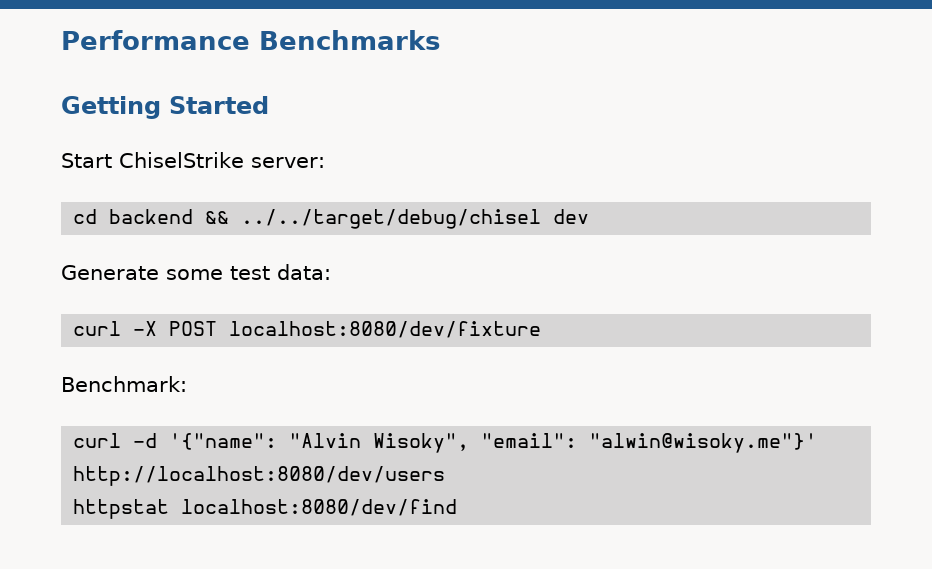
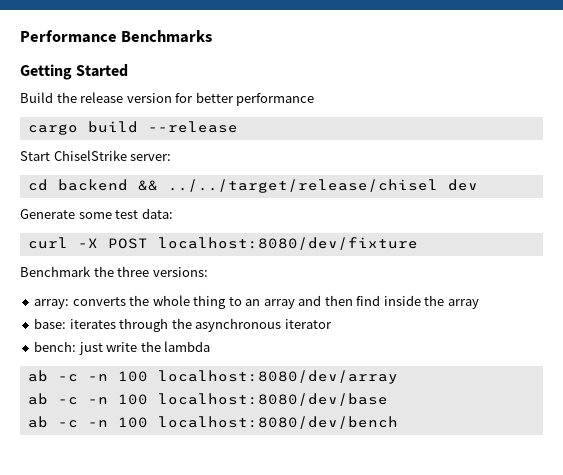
(269, 105) none -> [20,92,315,106] [27,121,238,135] // Build the release version for better performance // cargo build --release
[241,209,542,229] ../../target/debug/chisel -> [167,179,438,193] ../../target/release/chisel
[61,376,187,392] [73,433,818,453] [73,466,446,486] [73,499,458,519] Benchmark: // curl -d '{"name": "Alvin Wisoky", "email": "alwin@wisoky.me"}' http://localhost:8080/dev/users // httpstat localhost:8080/dev/find -> [20,266,208,277] [34,295,479,309] [34,318,332,332] [34,341,211,355] [27,370,398,384] [27,393,388,406] [27,416,398,429] Benchmark the three versions: // array: converts the whole thing to an array and then find inside the array // base: iterates through the asynchronous iterator // bench: just write the lambda // ab -c -n 100 localhost:8080/dev/array // ab -c -n 100 localhost:8080/dev/base // ab -c -n 100 localhost:8080/dev/bench

